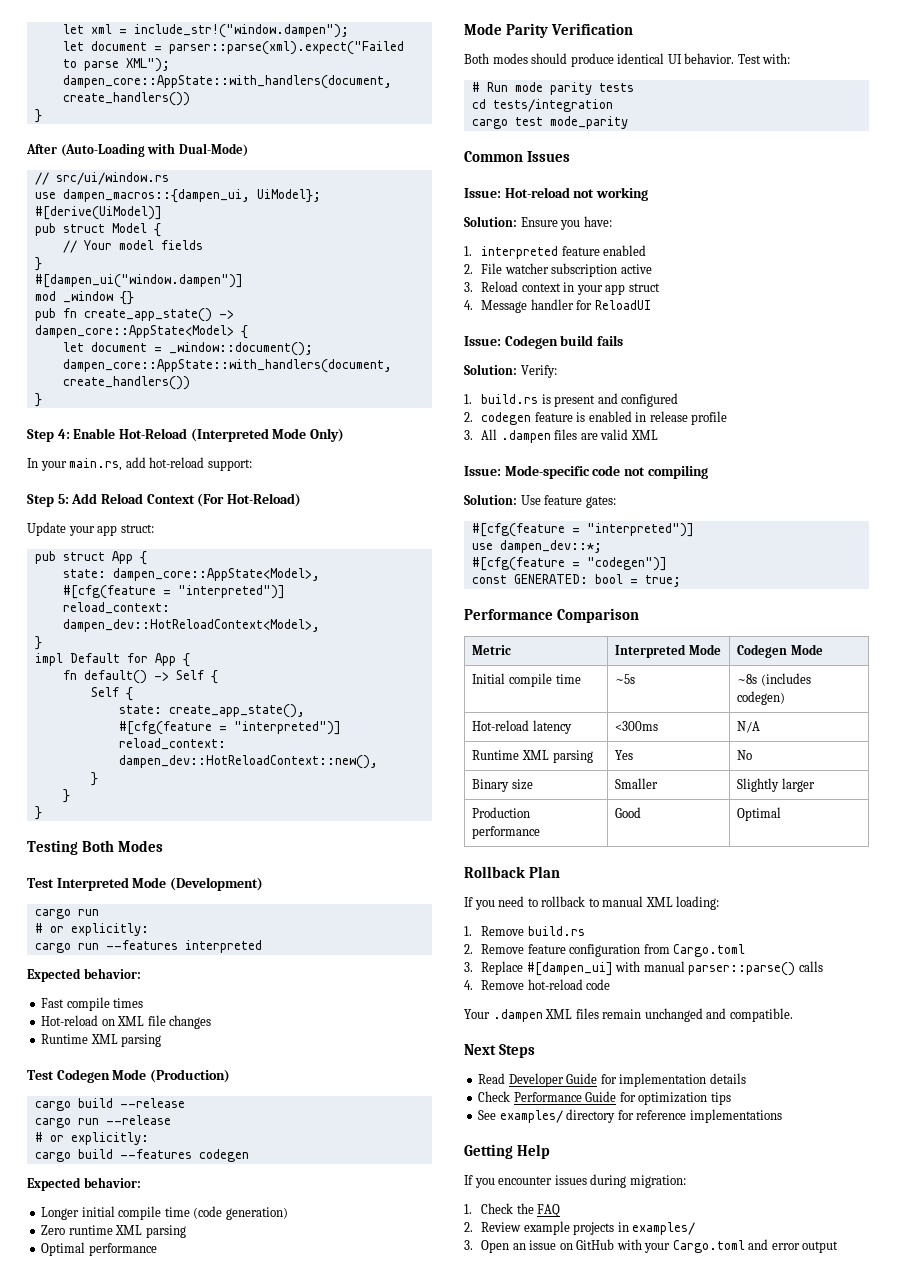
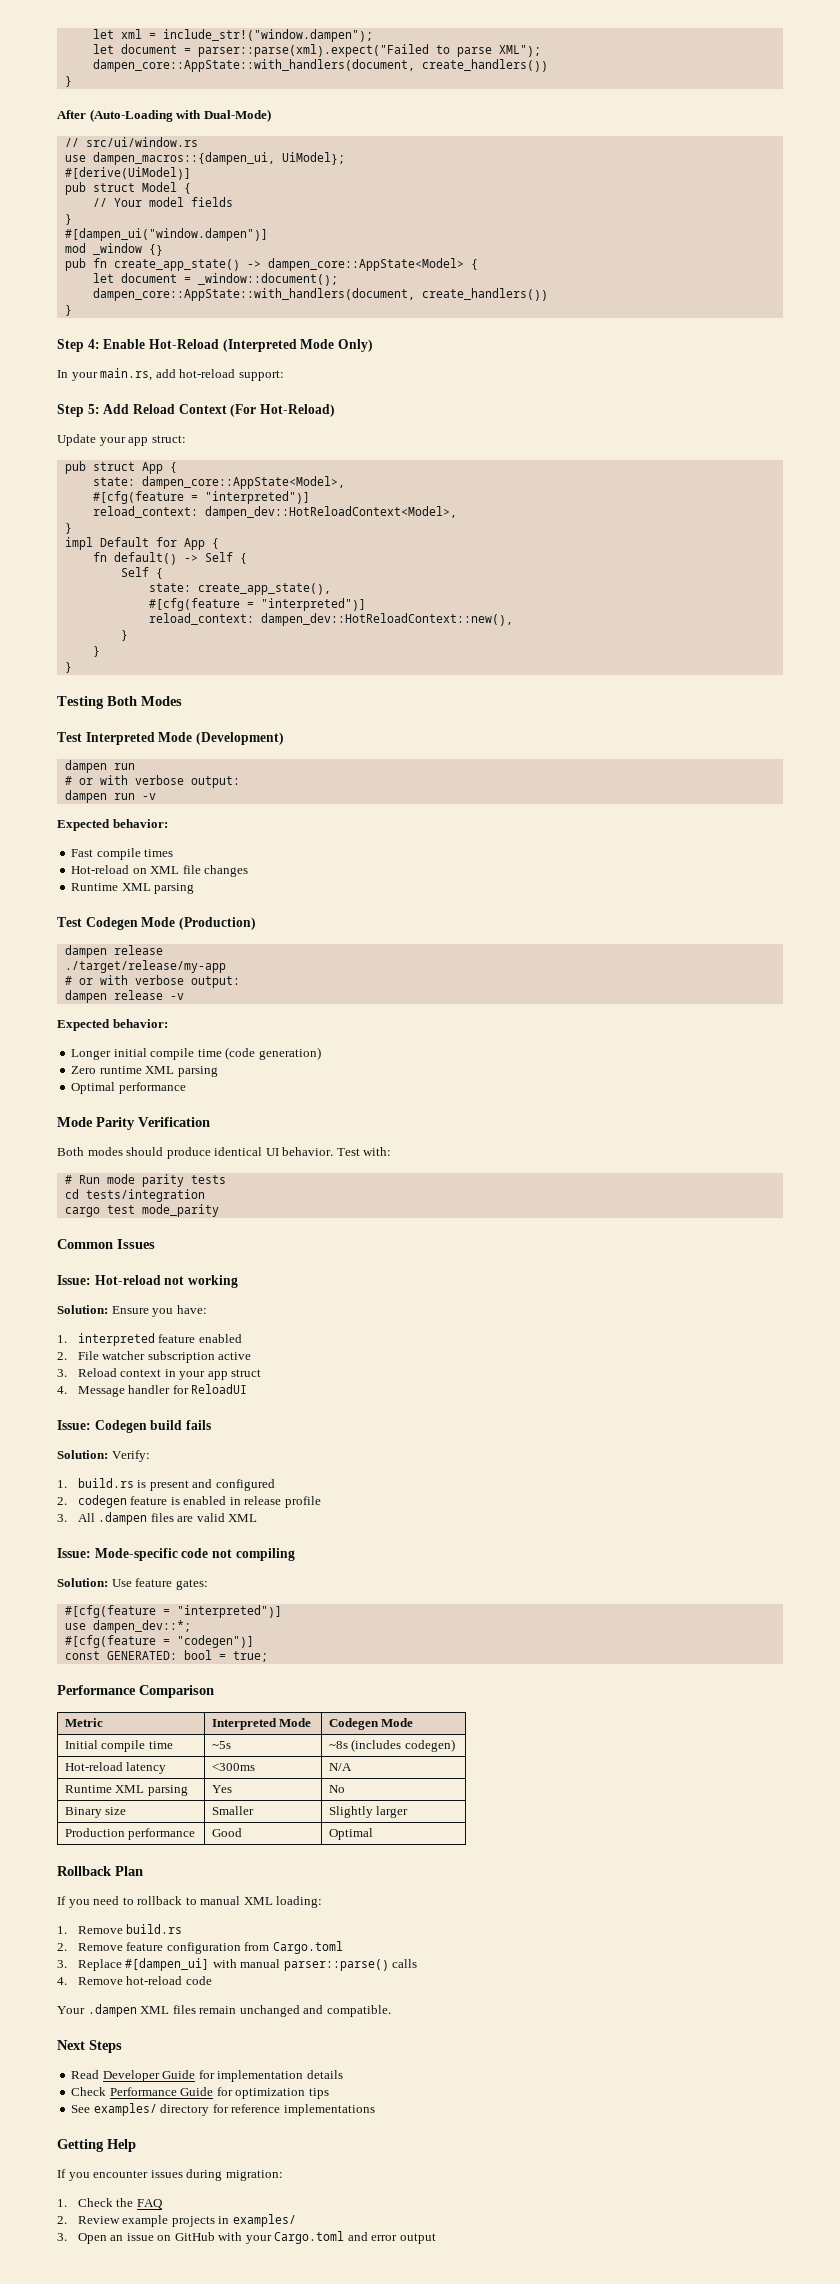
[34,909,71,919] cargo -> [64,760,107,773] dampen
[70,923,149,936] [34,940,262,953] explicitly: // cargo run --features interpreted -> [99,775,240,788] [64,790,156,803] with verbose output: // dampen run -v
[34,1098,185,1111] [34,1115,171,1128] [34,1132,149,1145] [34,1149,249,1162] cargo build --release // cargo run --release // # or explicitly: // cargo build --features codegen -> [64,945,163,958] [64,960,226,973] [64,975,240,988] [64,990,184,1003] dampen release // ./target/release/my-app // # or with verbose output: // dampen release -v

